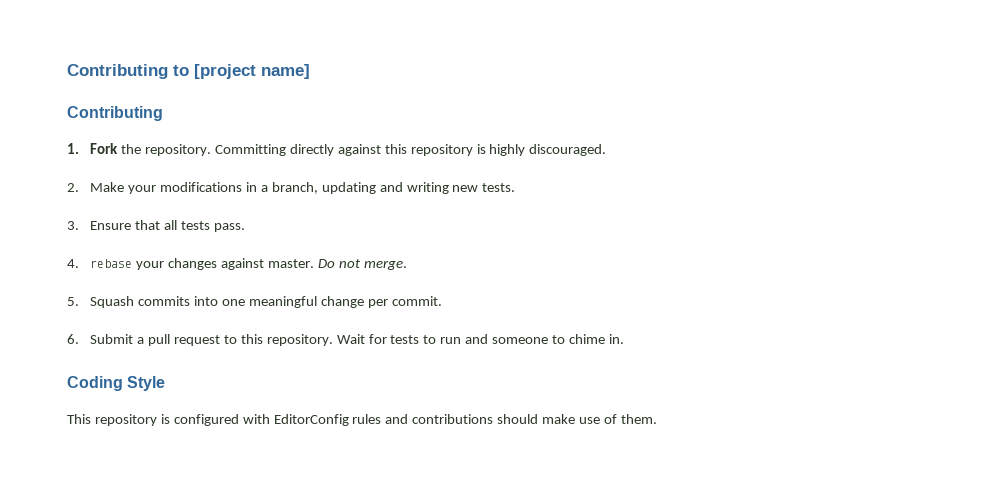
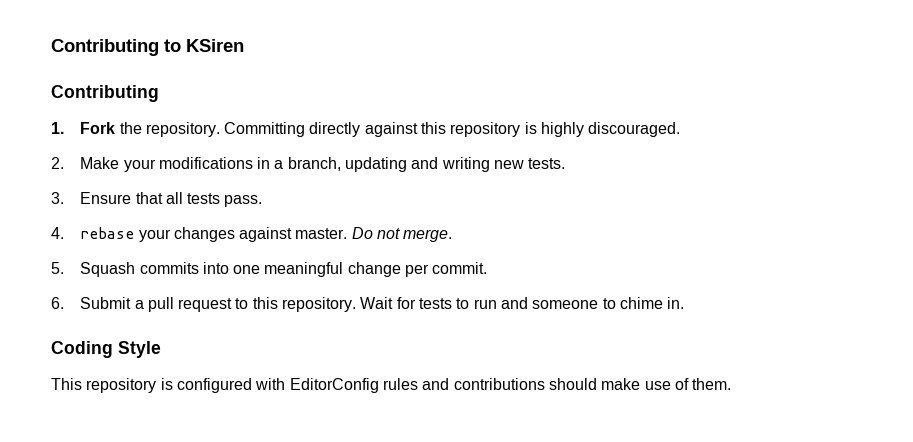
[194,64,310,79] [project name] -> [186,39,244,52] KSiren

